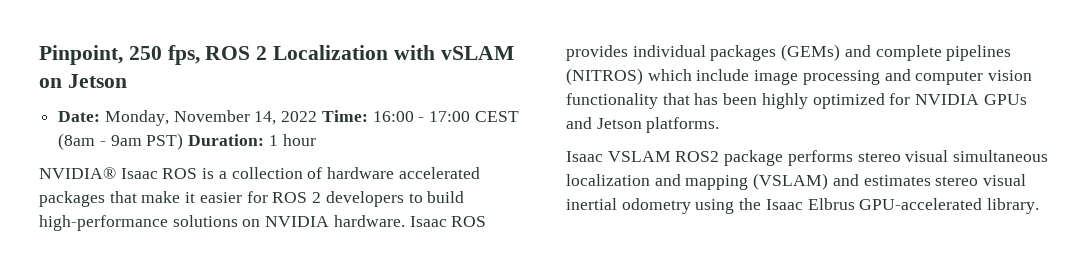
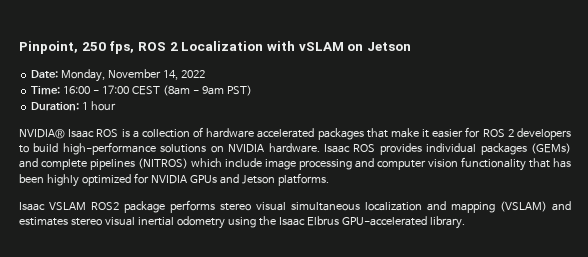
(318, 116) none -> (205, 74) //
(184, 141) none -> (252, 90) //

